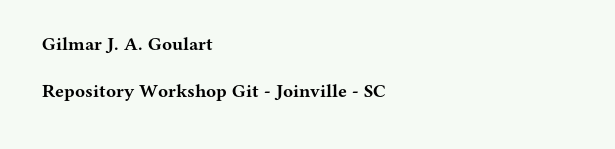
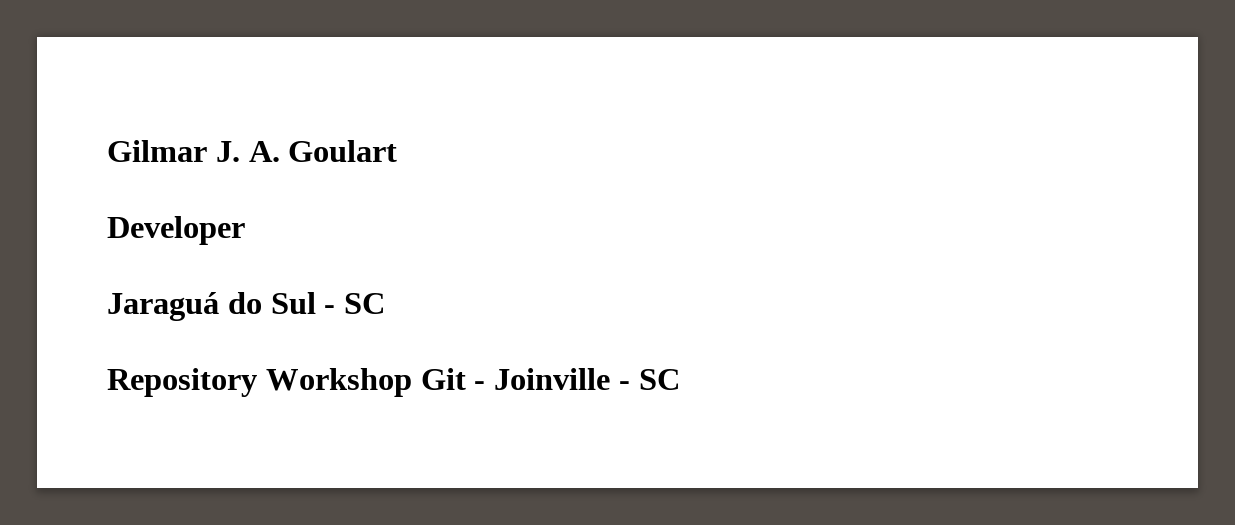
(213, 44) none -> [107,216,245,245] [107,292,386,321] // Developer // Jaraguá do Sul - SC

